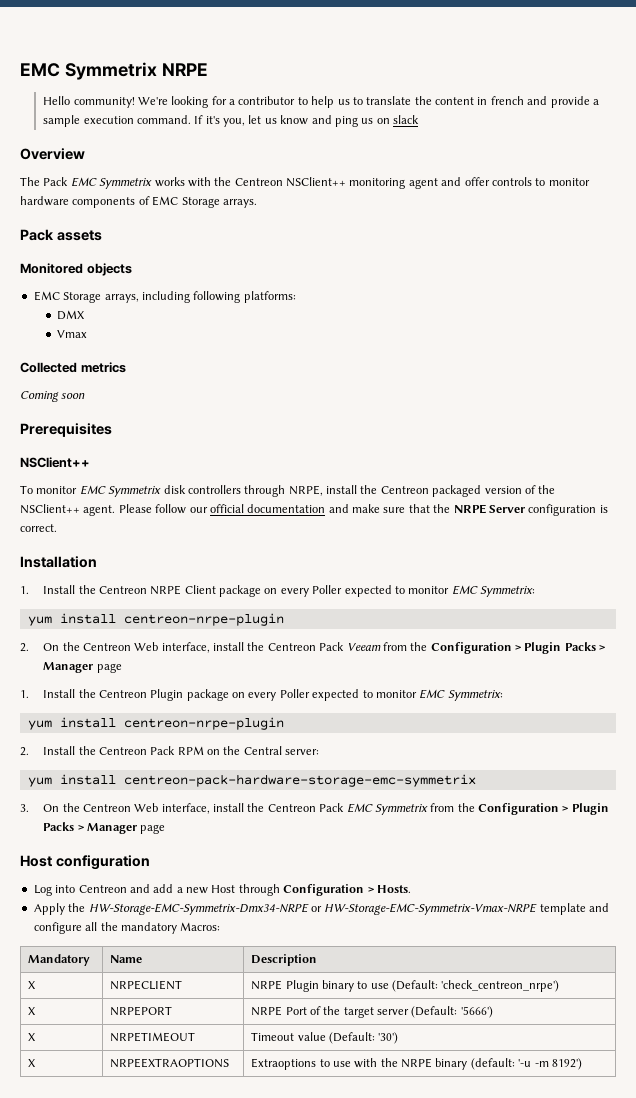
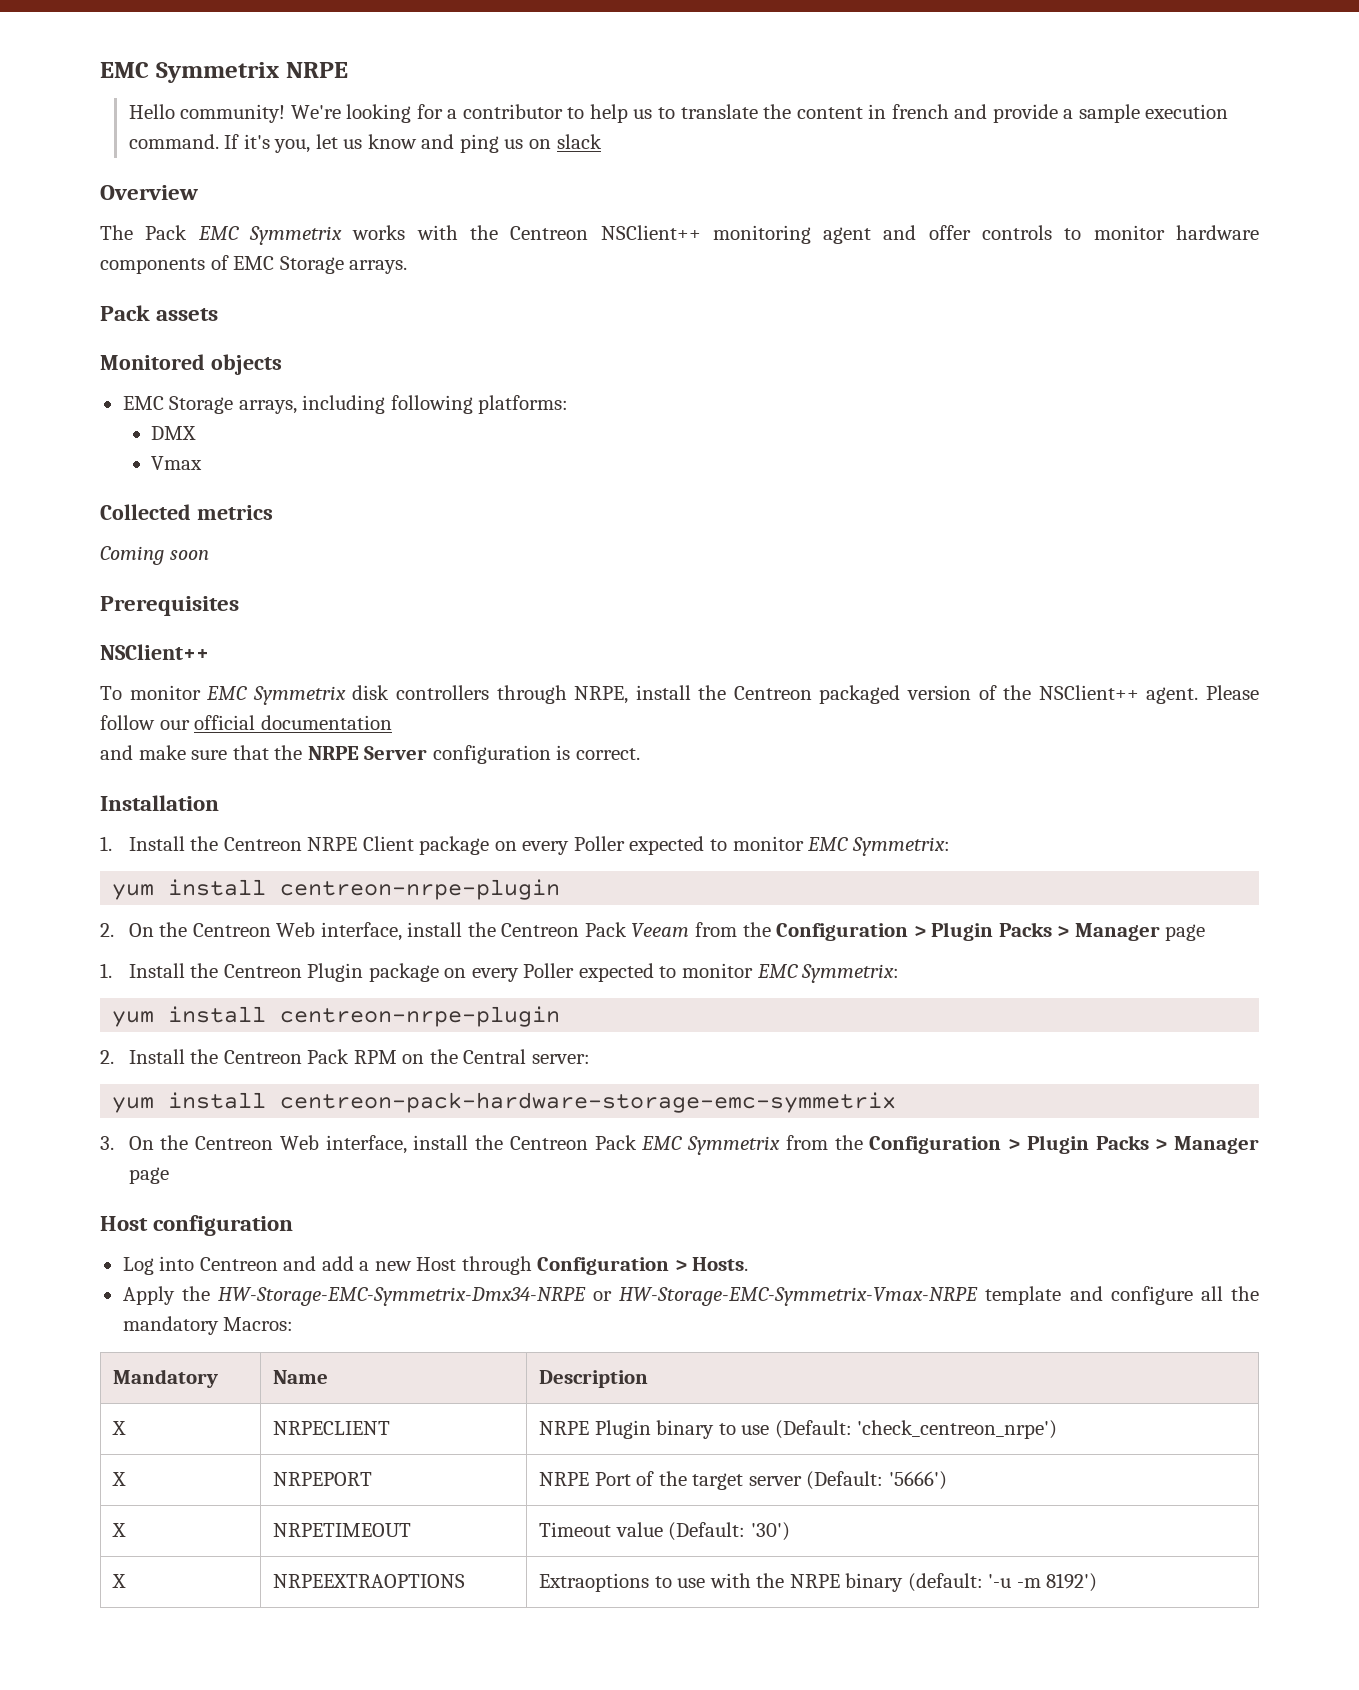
(326, 508) none -> (392, 722) //

